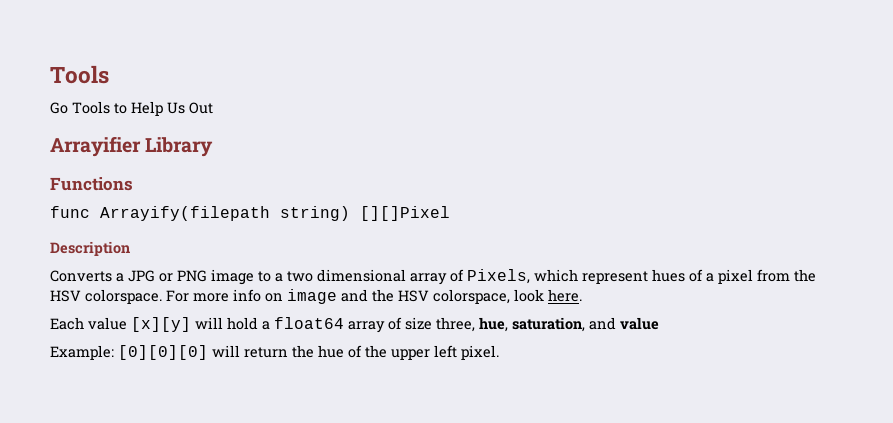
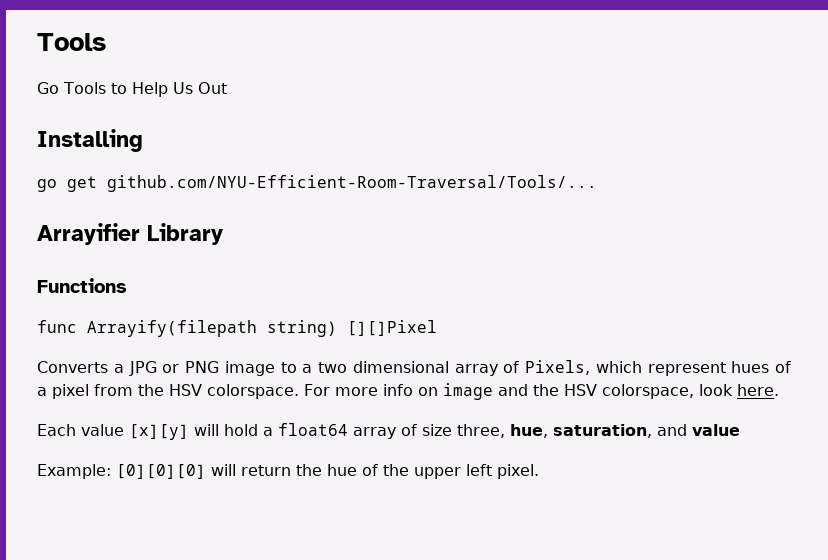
(213, 108) none -> [37,129,143,152] [37,175,597,192] // Installing // go get github.com/NYU-Efficient-Room-Traversal/Tools/...
[50,241,130,256] // Description -> (437, 328) none

